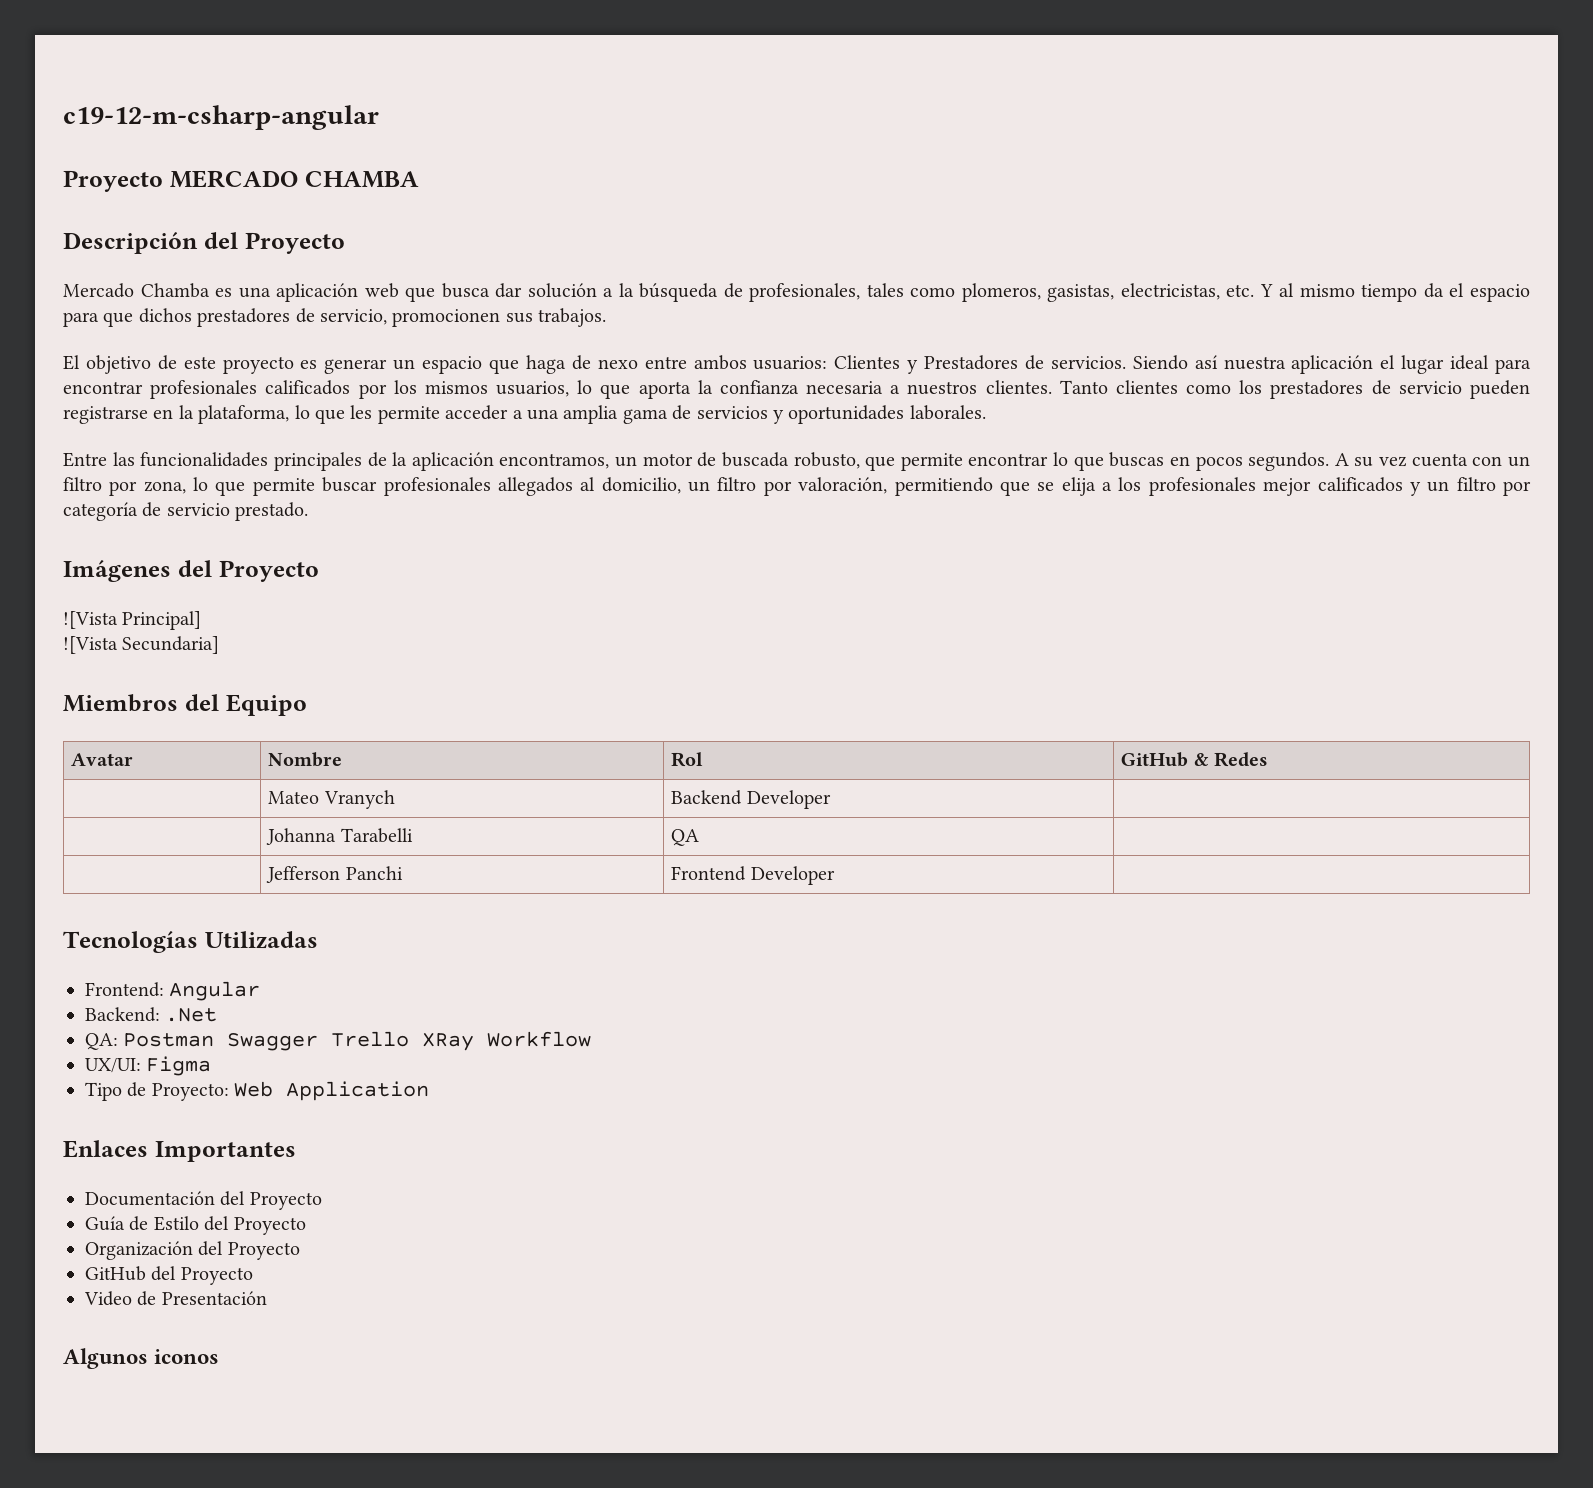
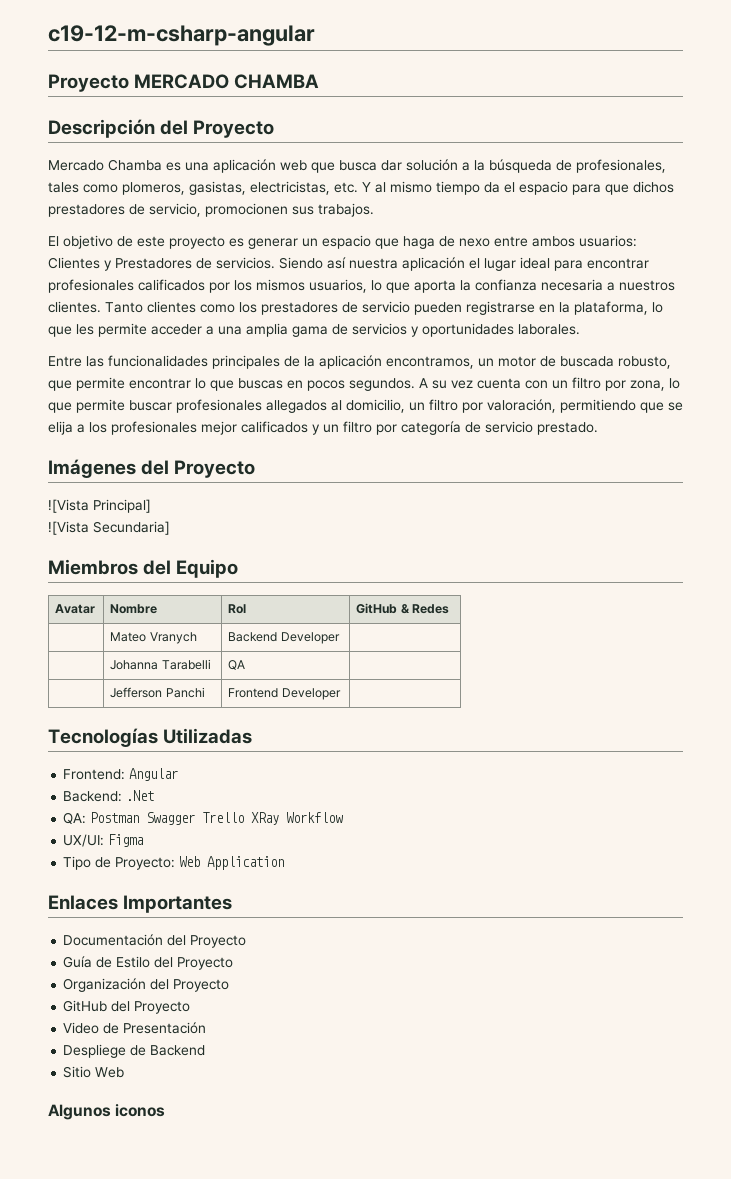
(267, 1298) none -> [63,1044,206,1058] [63,1066,125,1078] // Despliege de Backend // Sitio Web

